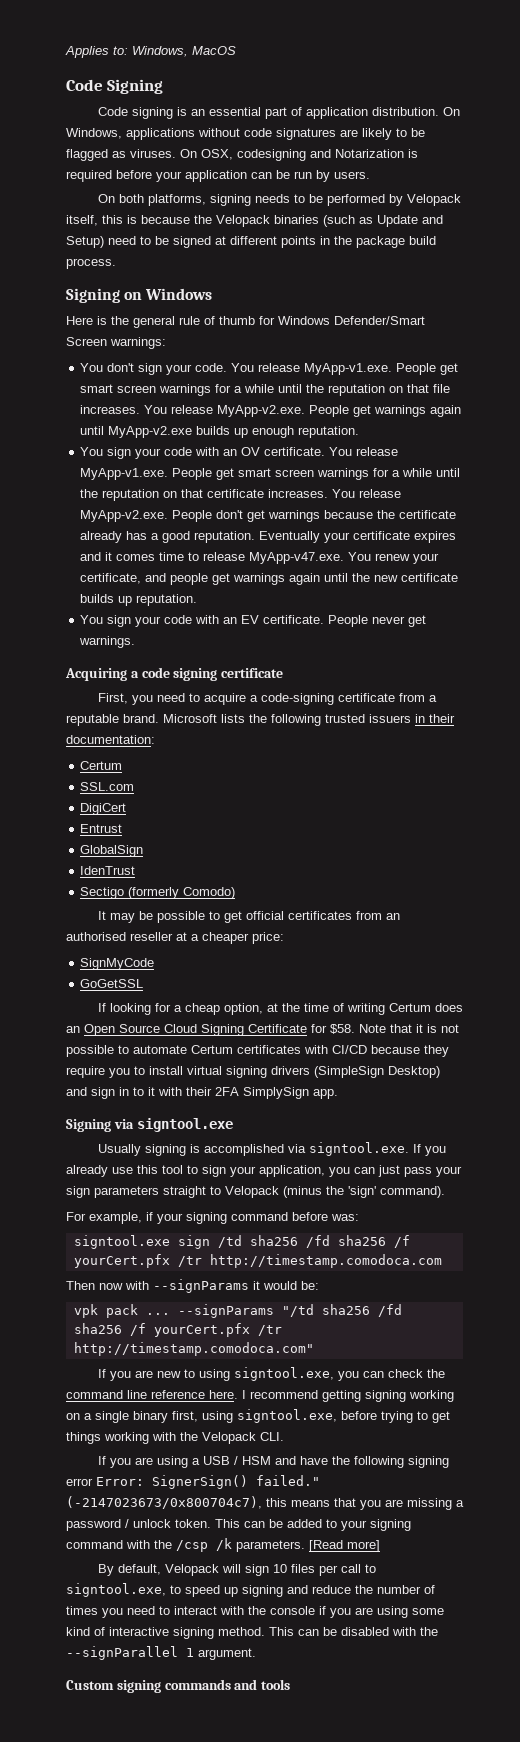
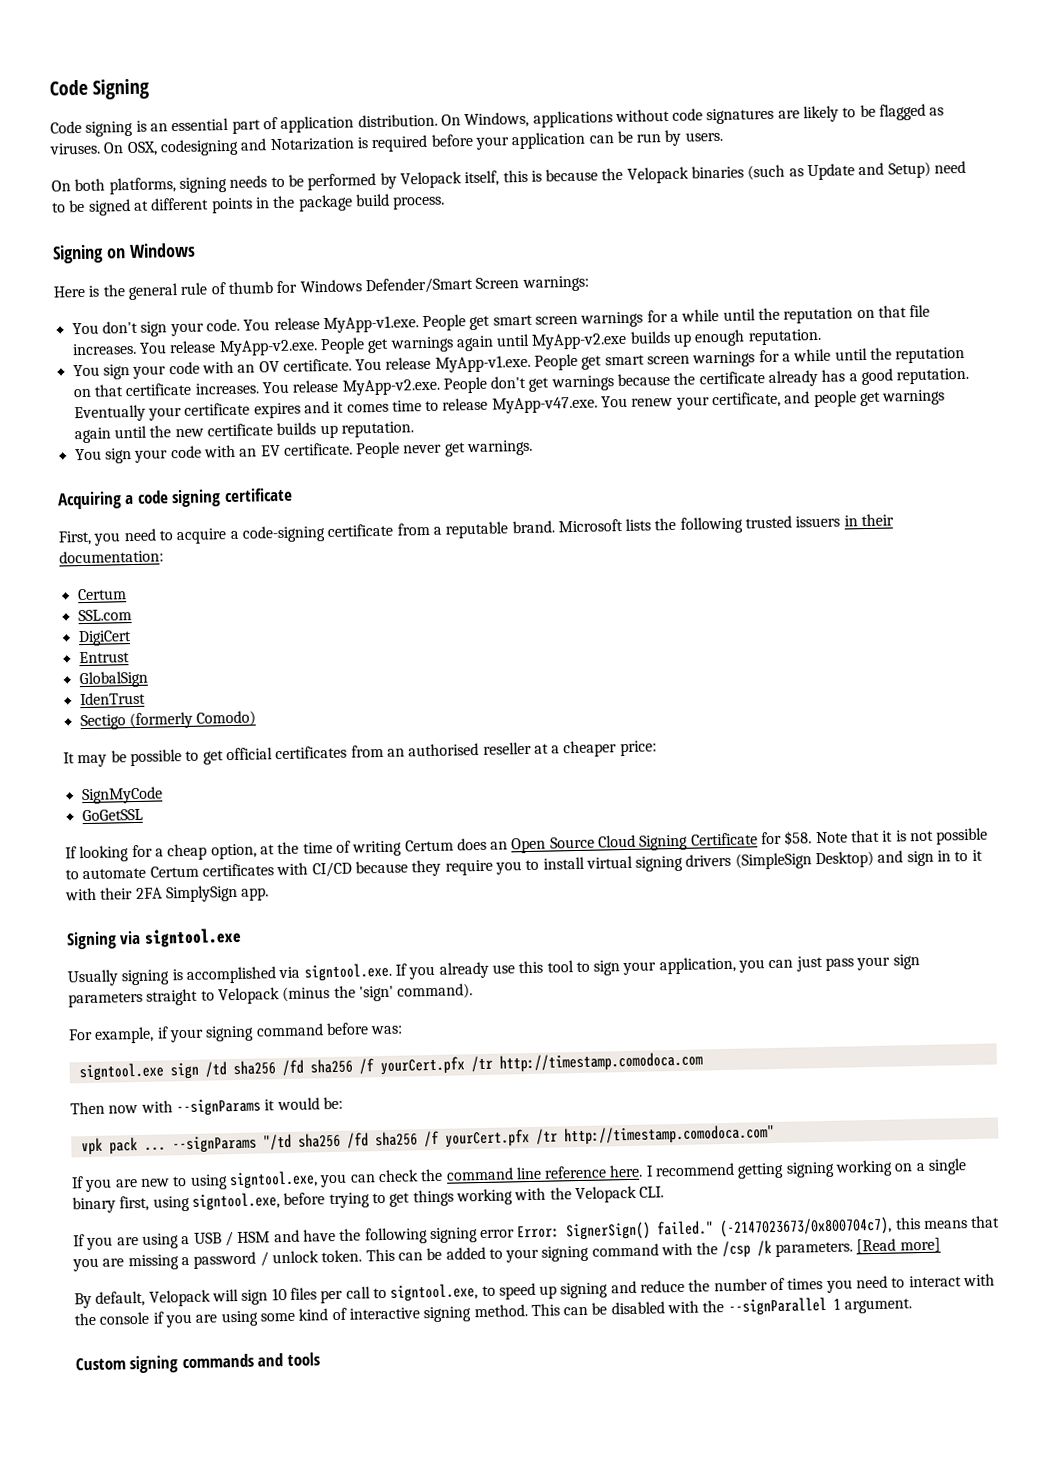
[65,46,236,58] Applies to: Windows, MacOS // -> (49, 87) none

